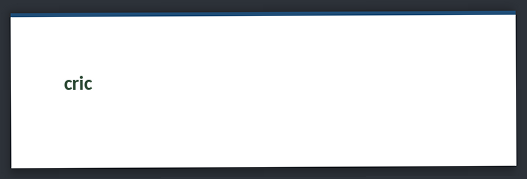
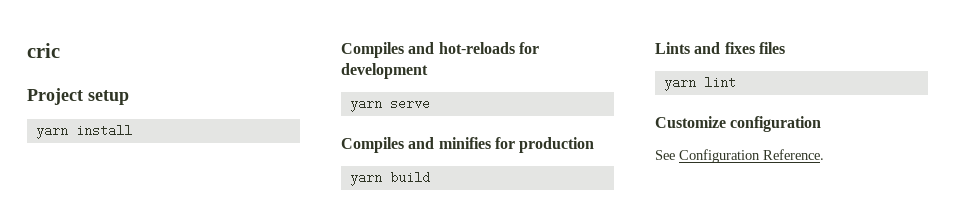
(93, 82) none -> [27,88,129,105] [35,124,132,139] [341,42,539,58] [341,63,428,79] [349,97,430,112] [341,137,595,153] [349,171,430,186] [655,42,785,54] [663,76,736,91] [655,116,822,132] [655,149,824,163] // Project setup // yarn install // Compiles and hot-reloads for development // yarn serve // Compiles and minifies for production // yarn build // Lints and fixes files // yarn lint // Customize configuration // See Configuration Reference.

